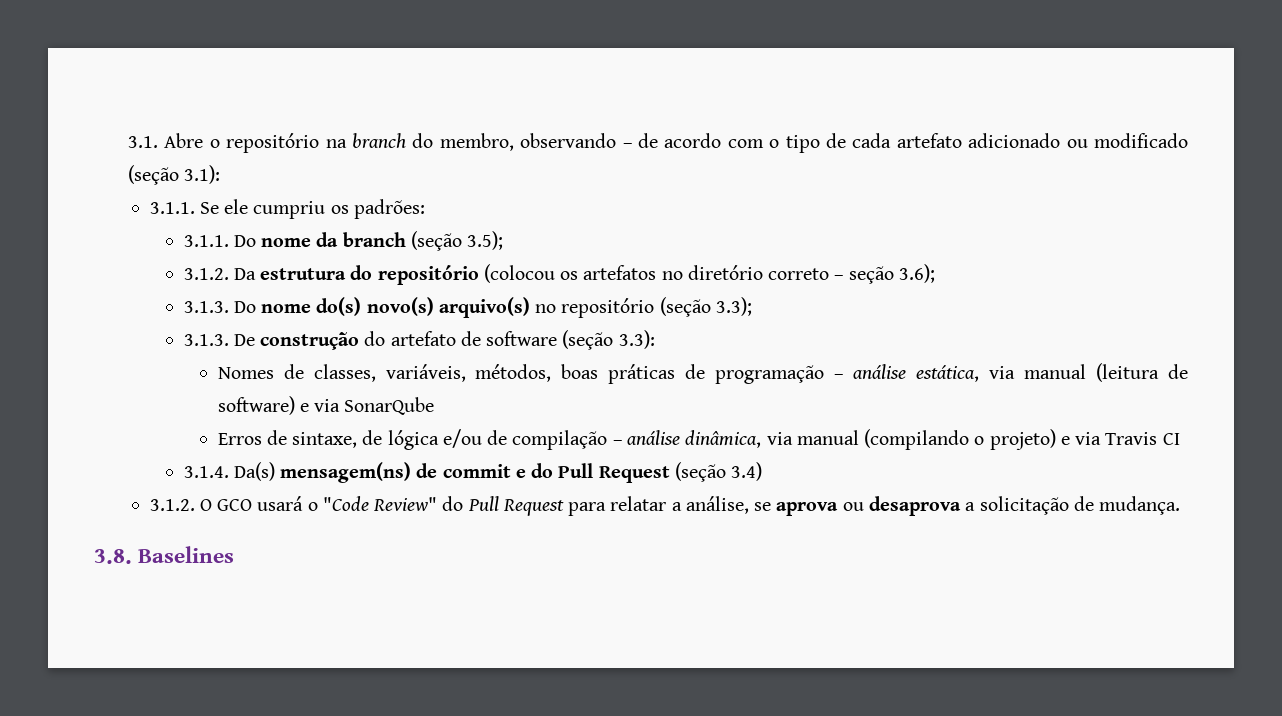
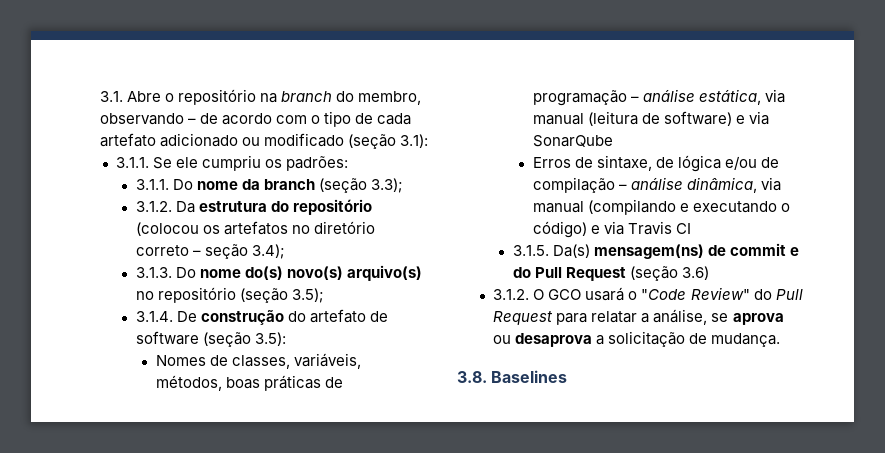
[467,231,504,250] 3.5); -> [371,178,404,193] 3.3);
[899,264,936,283] 3.6); -> [252,244,286,259] 3.4);
[715,297,752,316] [183,334,229,346] 3.3); // 3.1.3. -> [292,288,325,303] [135,311,173,322] 3.5); // 3.1.4.
[618,330,655,349] 3.3): -> [255,332,287,346] 3.5):
[974,429,1056,450] o projeto) -> [679,201,790,213] [532,221,587,238] e executando o código)
[183,466,229,478] 3.1.4. -> [512,245,549,256] 3.1.5.
[731,462,763,481] 3.4) -> [682,266,710,280] 3.6)

